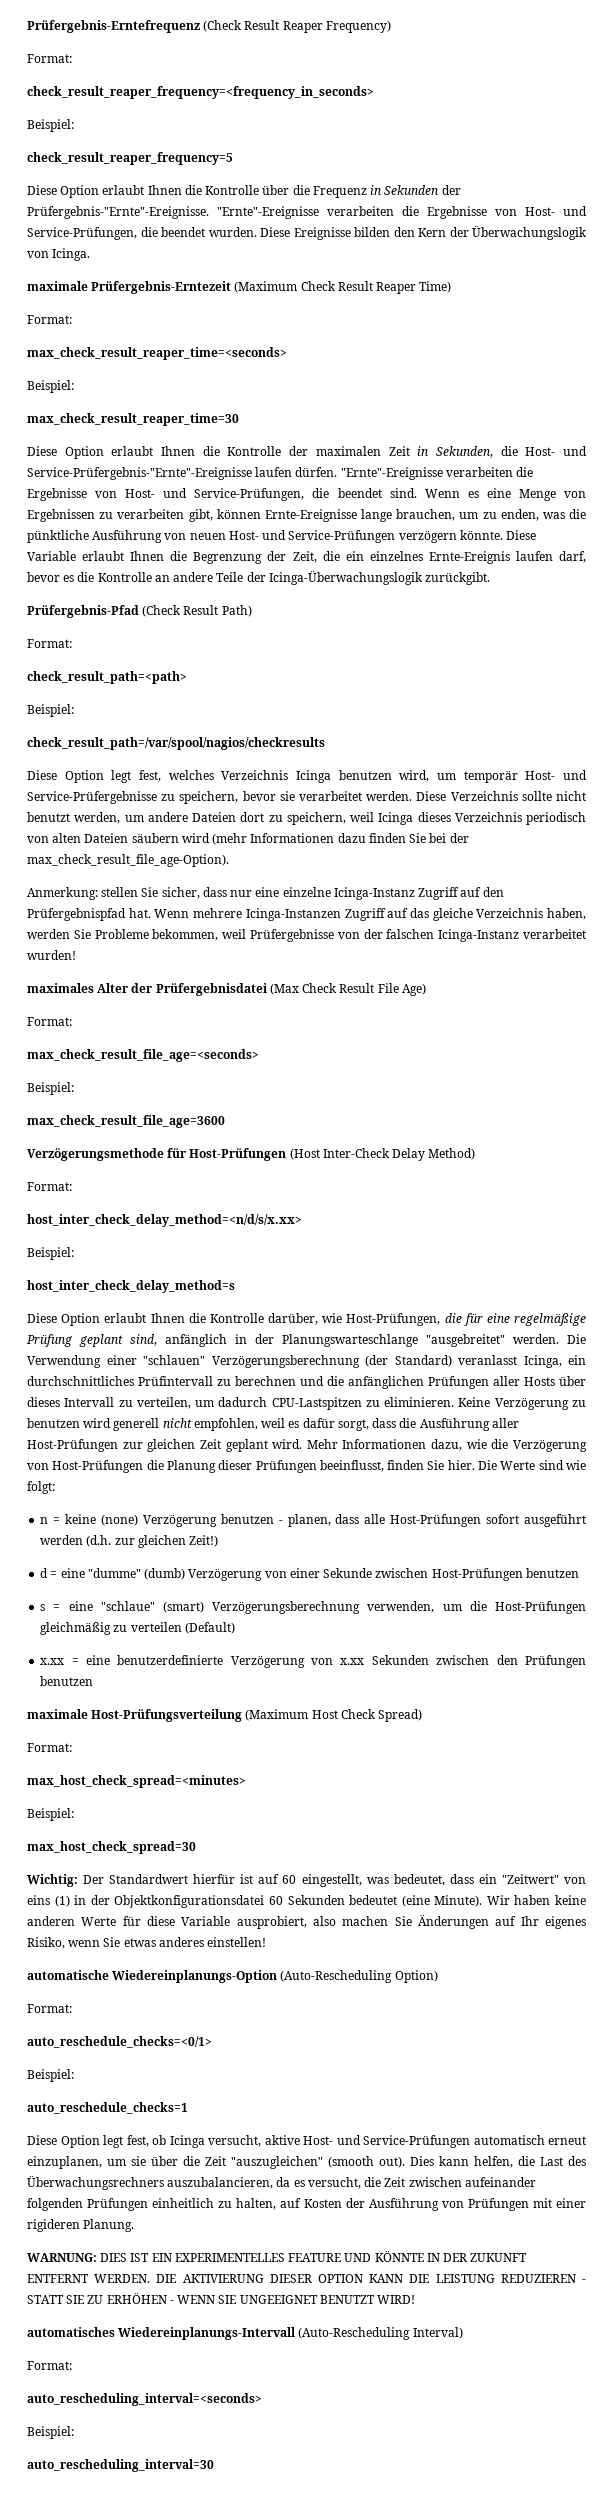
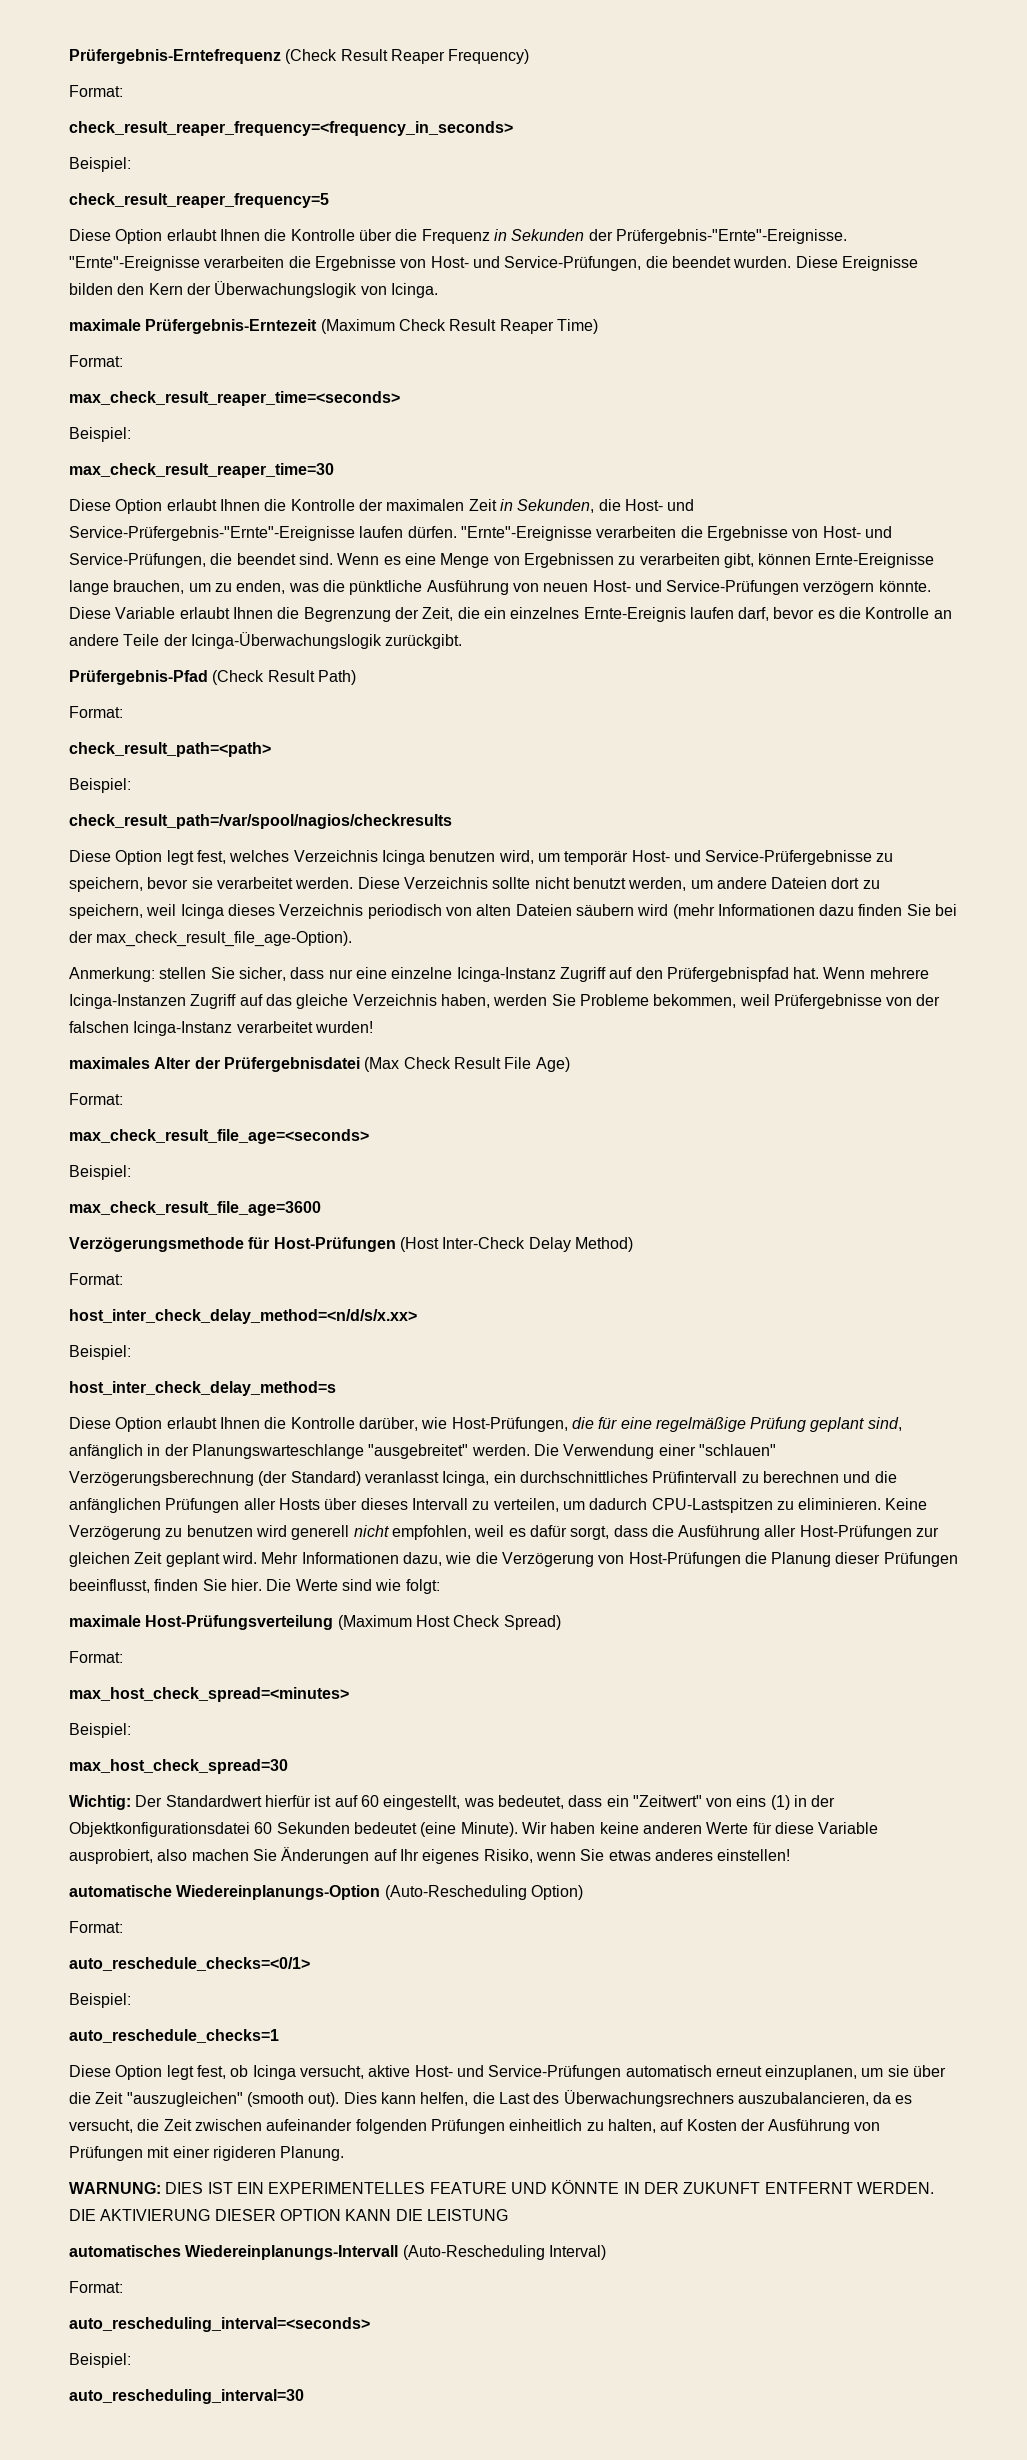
[40,1514,586,1527] [40,1535,219,1548] [40,1568,579,1581] [40,1601,586,1614] [40,1622,235,1635] [40,1655,586,1668] [40,1676,94,1686] // n = keine (none) Verzögerung benutzen - planen, dass alle Host-Prüfungen sofort ausgeführt werden (d.h. zur gleichen Zeit!) // d = eine "dumme" (dumb) Verzögerung von einer Sekunde zwischen Host-Prüfungen benutzen // s = eine "schlaue" (smart) Verzögerungsberechnung verwenden, um die Host-Prüfungen gleichmäßig zu verteilen (Default) // x.xx = eine benutzerdefinierte Verzögerung von x.xx Sekunden zwischen den Prüfungen benutzen -> (440, 1586) none
[500,2274,586,2283] [27,2293,416,2304] REDUZIEREN - STATT SIE ZU ERHÖHEN - WENN SIE UNGEEIGNET BENUTZT WIRD! -> (508, 2215) none

